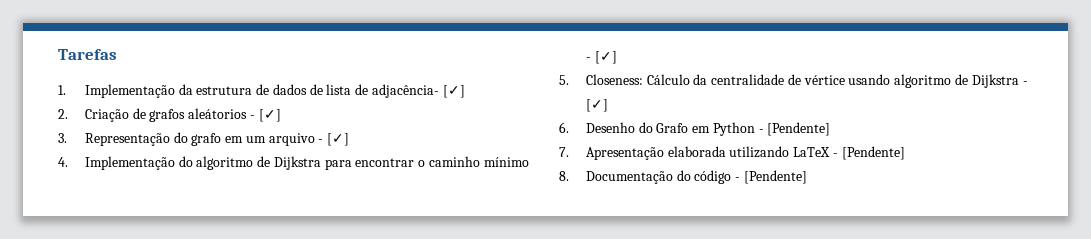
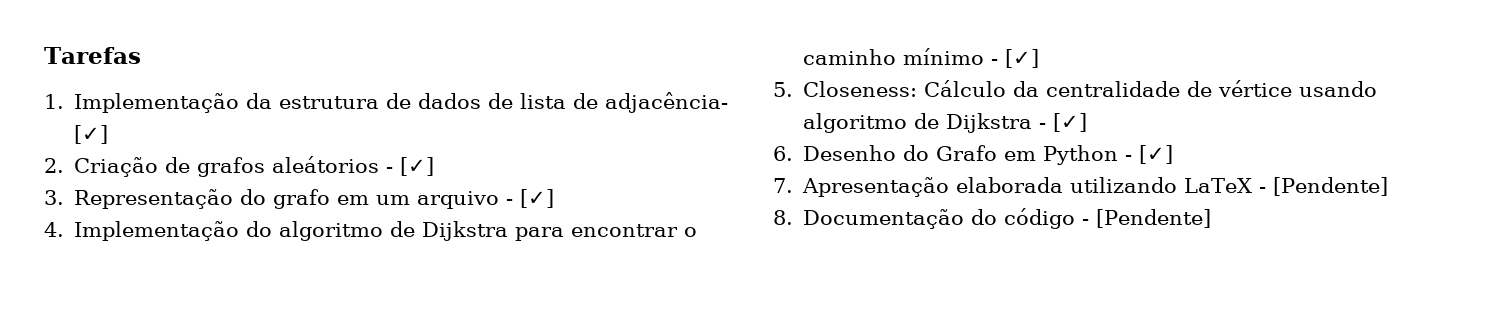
[767,122,831,136] [Pendente] -> [1139,145,1174,164] [✓]

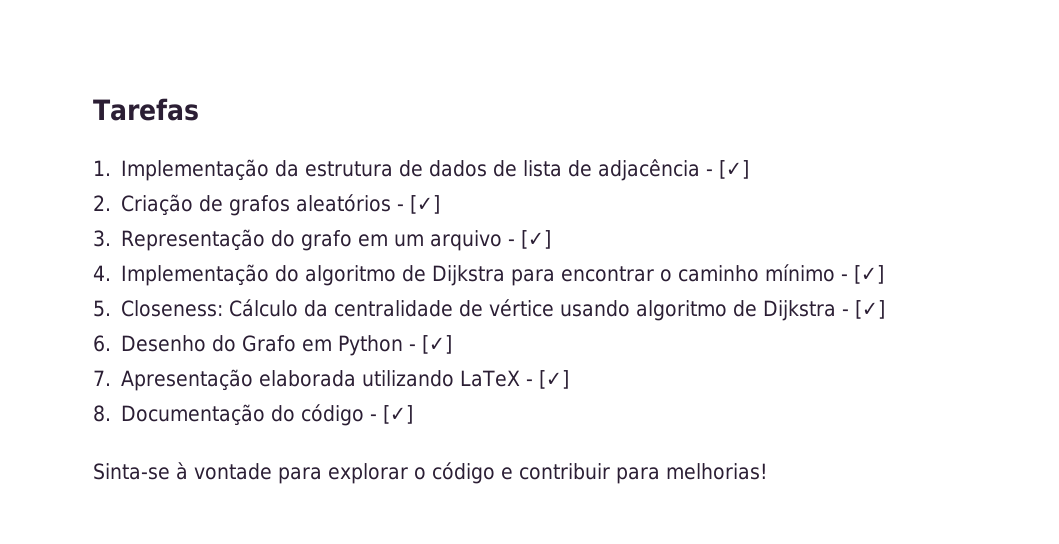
[605,92,729,113] adjacência- -> [598,159,714,181] adjacência -
[272,156,380,173] aleátorios -> [296,194,392,212] aleatórios
[1273,177,1389,196] [Pendente] -> [539,370,570,389] [✓]
[1096,209,1212,228] [Pendente] -> [383,405,414,424] [93,462,768,484] [✓] // Sinta-se à vontade para explorar o código e contribuir para melhorias!

